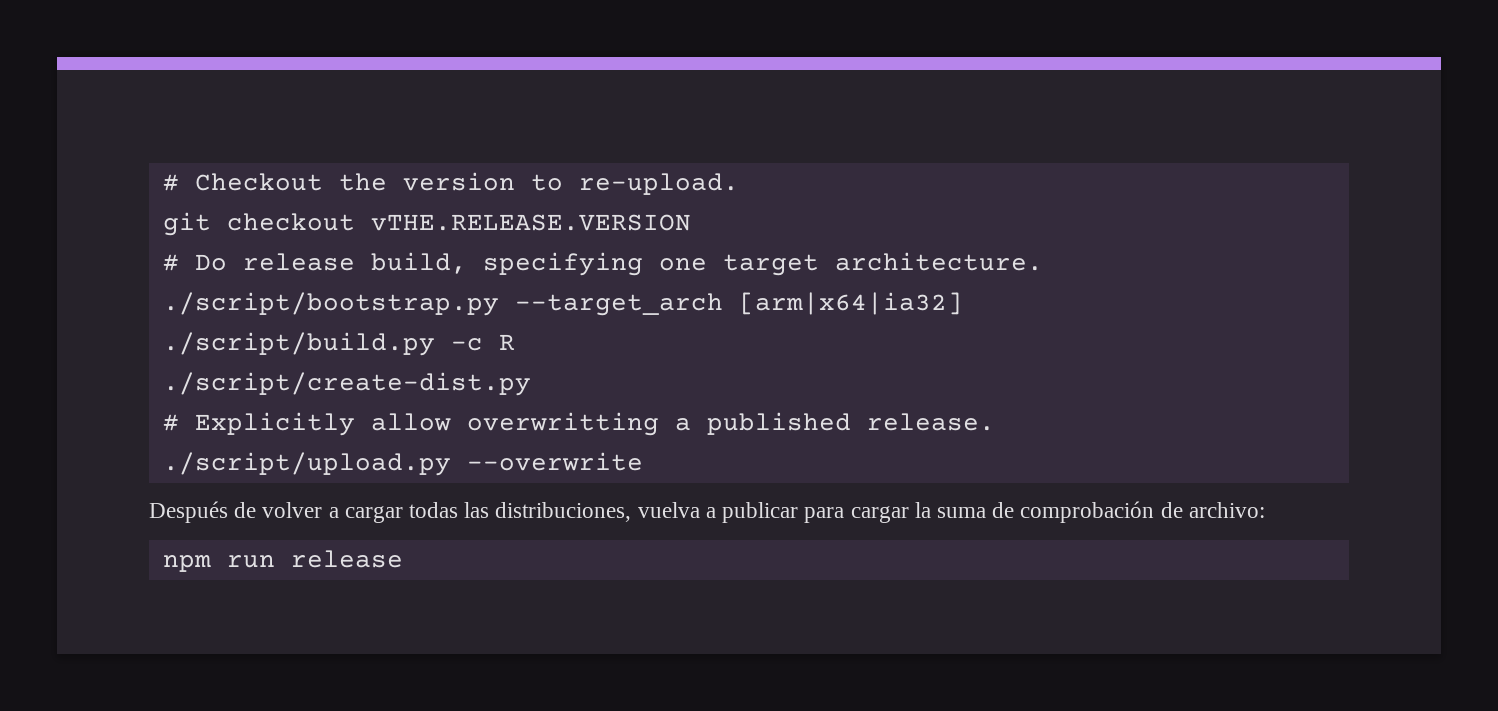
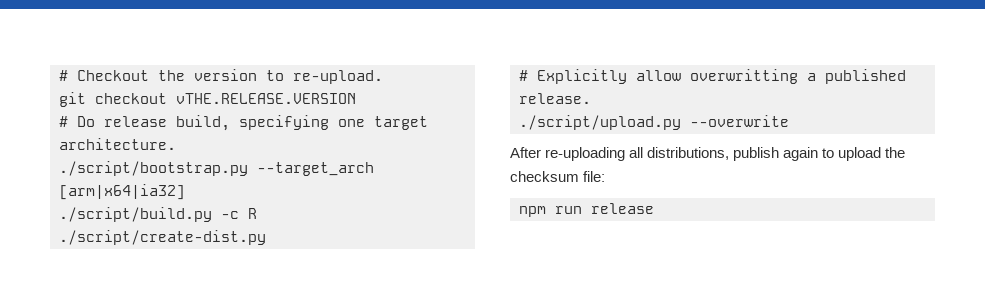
[149,501,1265,523] Después de volver a cargar todas las distribuciones, vuelva a publicar para cargar la suma de comprobación de archivo: -> [510,147,906,161] [510,171,606,182] After re-uploading all distributions, publish again to upload the checksum file:

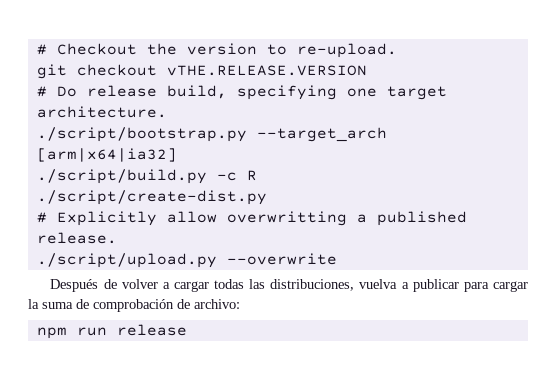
[510,147,906,161] [510,171,606,182] After re-uploading all distributions, publish again to upload the checksum file: -> [50,279,528,292] [28,299,240,312] Después de volver a cargar todas las distribuciones, vuelva a publicar para cargar la suma de comprobación de archivo:

